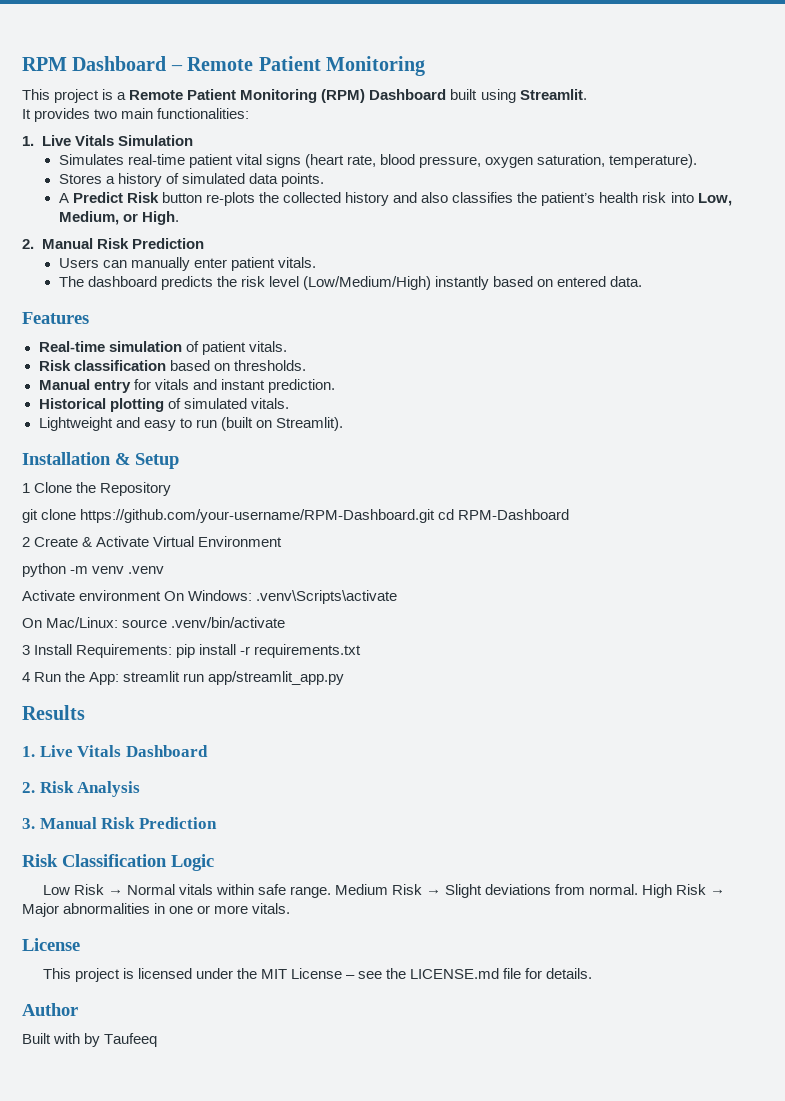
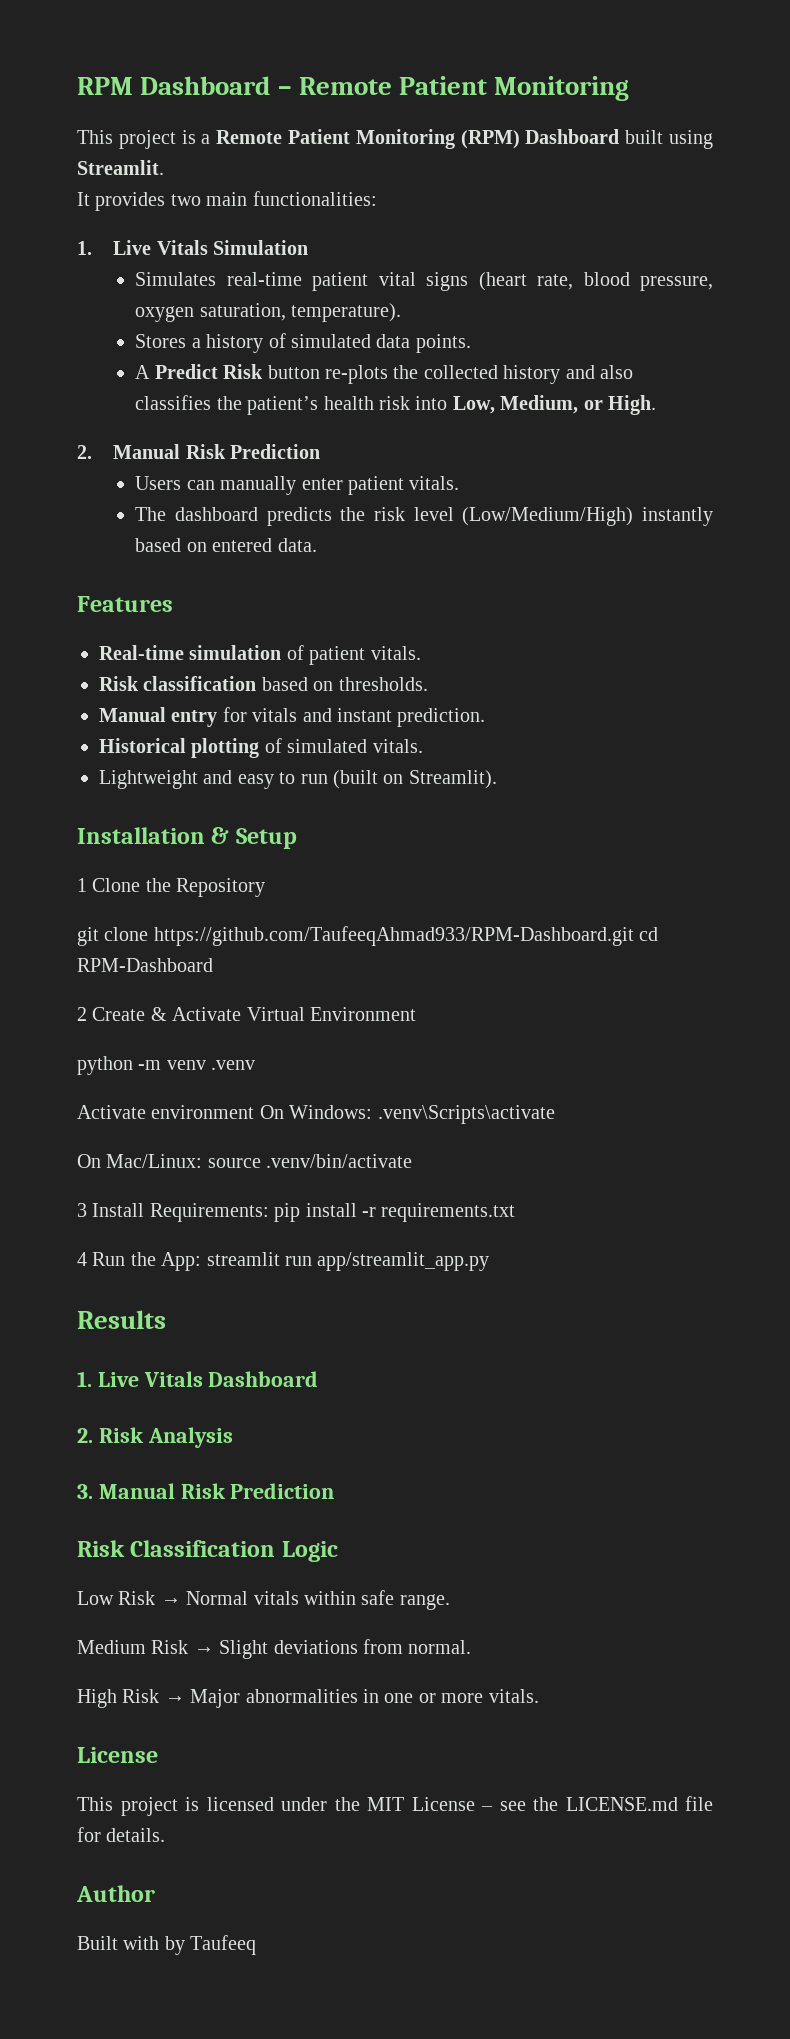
[80,509,436,523] https://github.com/your-username/RPM-Dashboard.git -> [153,926,634,946] https://github.com/TaufeeqAhmad933/RPM-Dashboard.git
(331, 892) none -> (450, 1602) //
(639, 889) none -> (472, 1647) //

